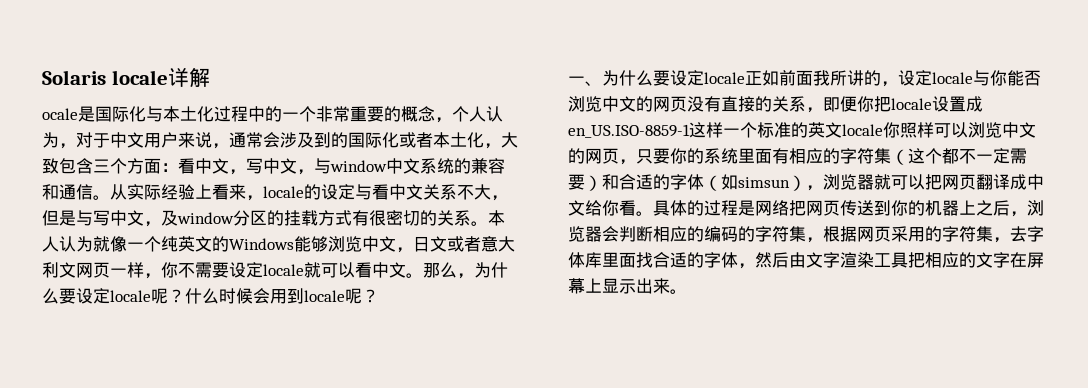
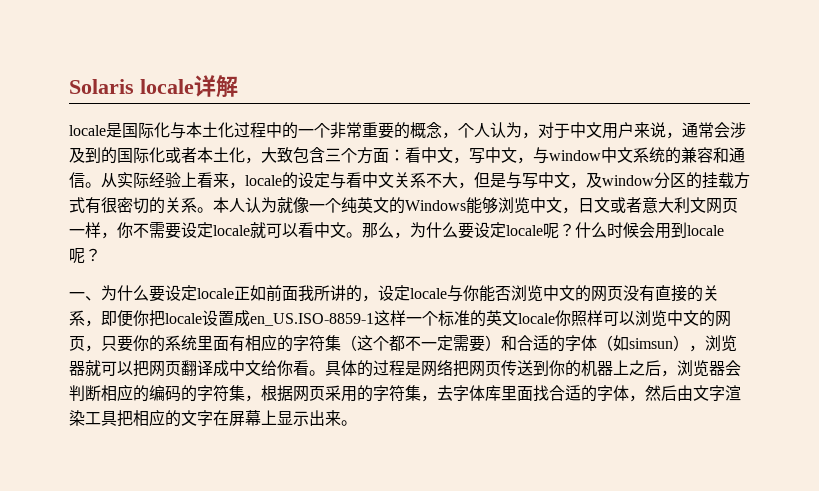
[42,108,78,120] ocale -> [69,125,106,136] locale

